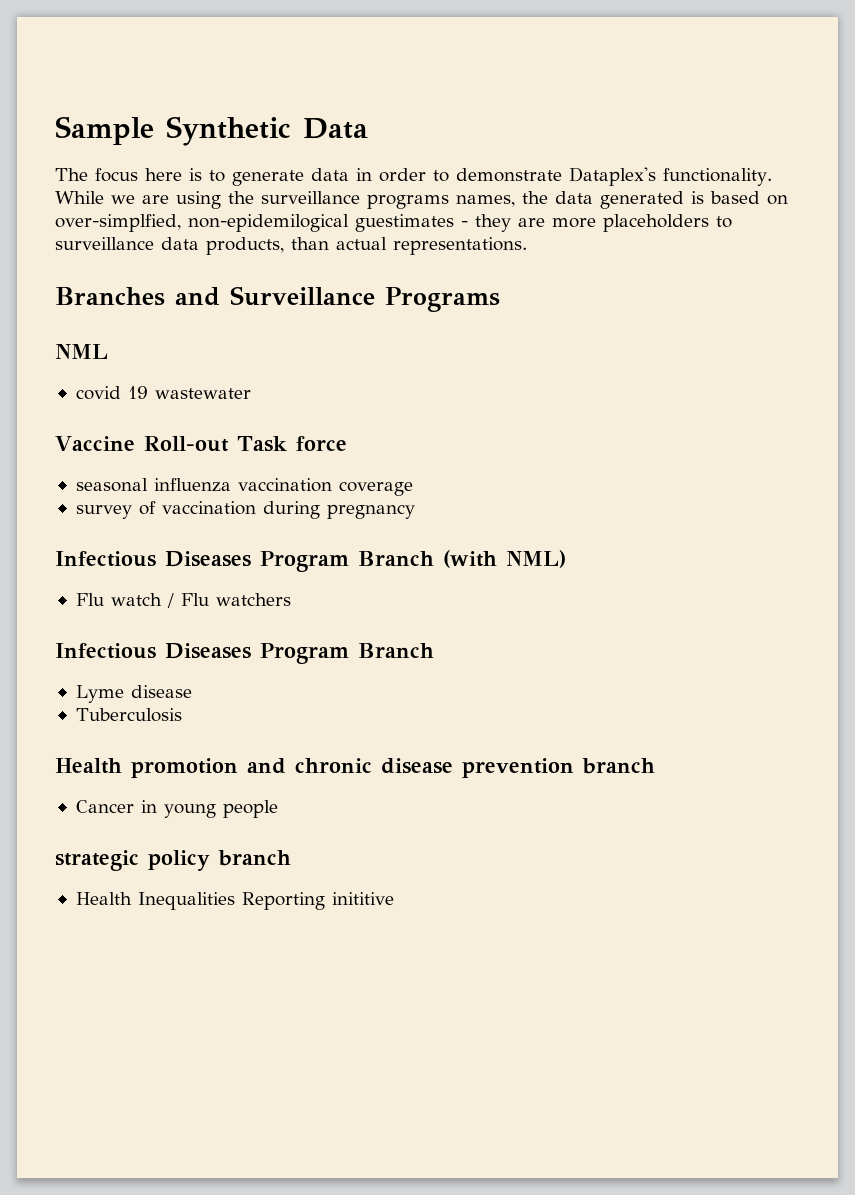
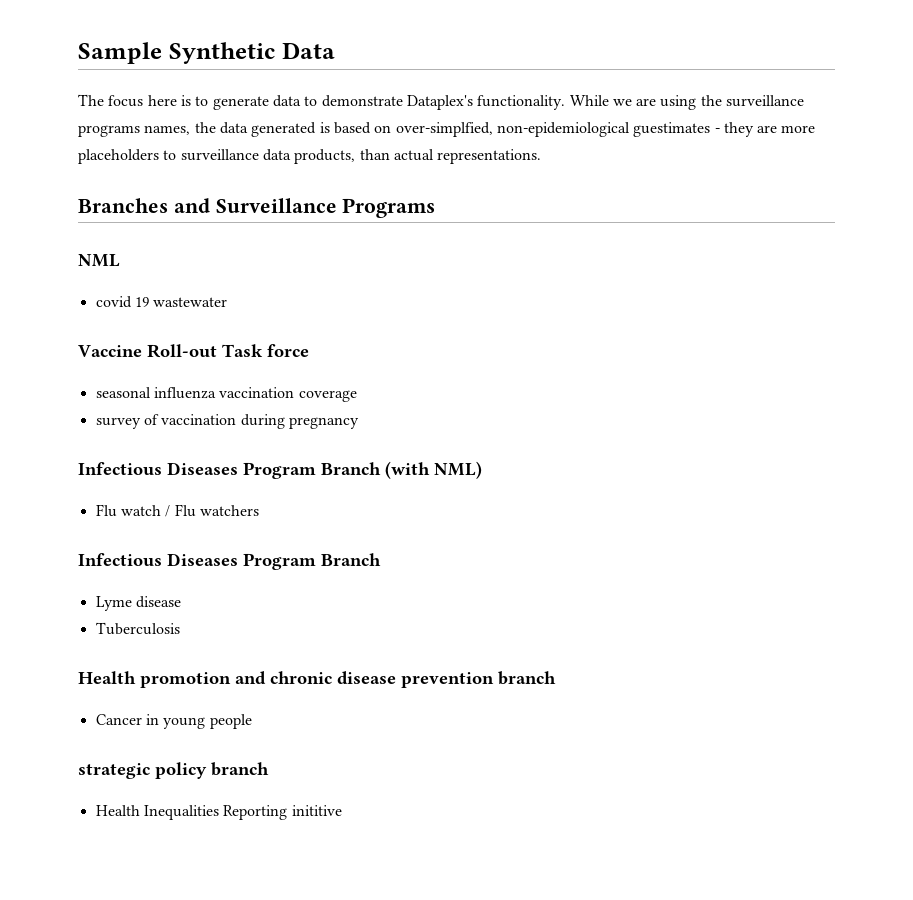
[356,168,426,182] in order -> (301, 101) none
[188,214,349,232] non-epidemilogical -> [496,122,630,137] non-epidemiological

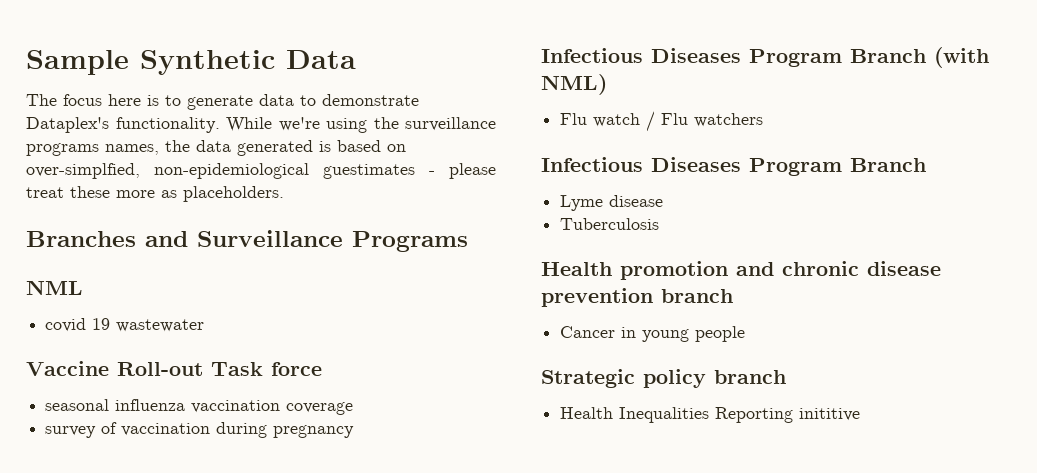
[612,98,657,106] we are -> [278,117,320,131] we're
[723,122,816,137] [78,149,542,164] they are more placeholders to surveillance data products, than actual representations. -> [449,163,496,179] [26,186,284,202] please treat these more as placeholders.
[78,763,150,779] strategic -> [541,369,635,388] Strategic

